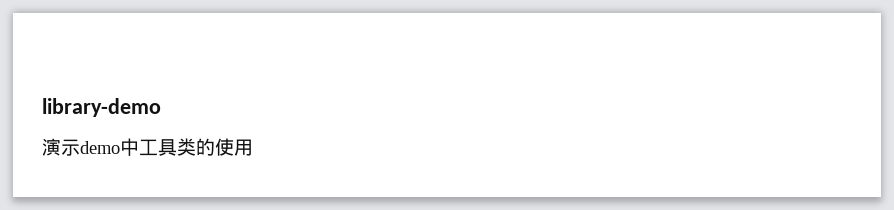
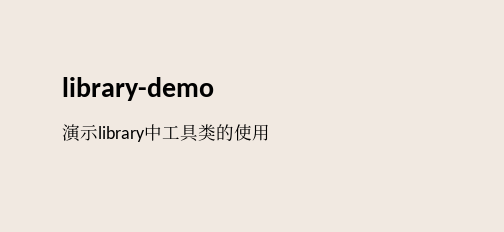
[80,141,120,154] demo -> [98,126,145,142] library

